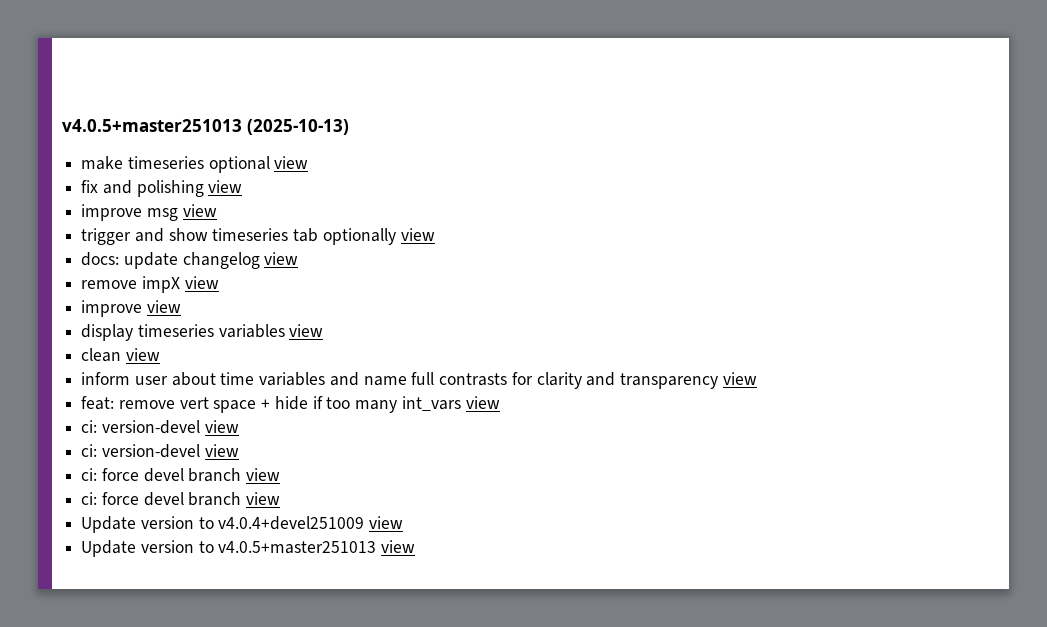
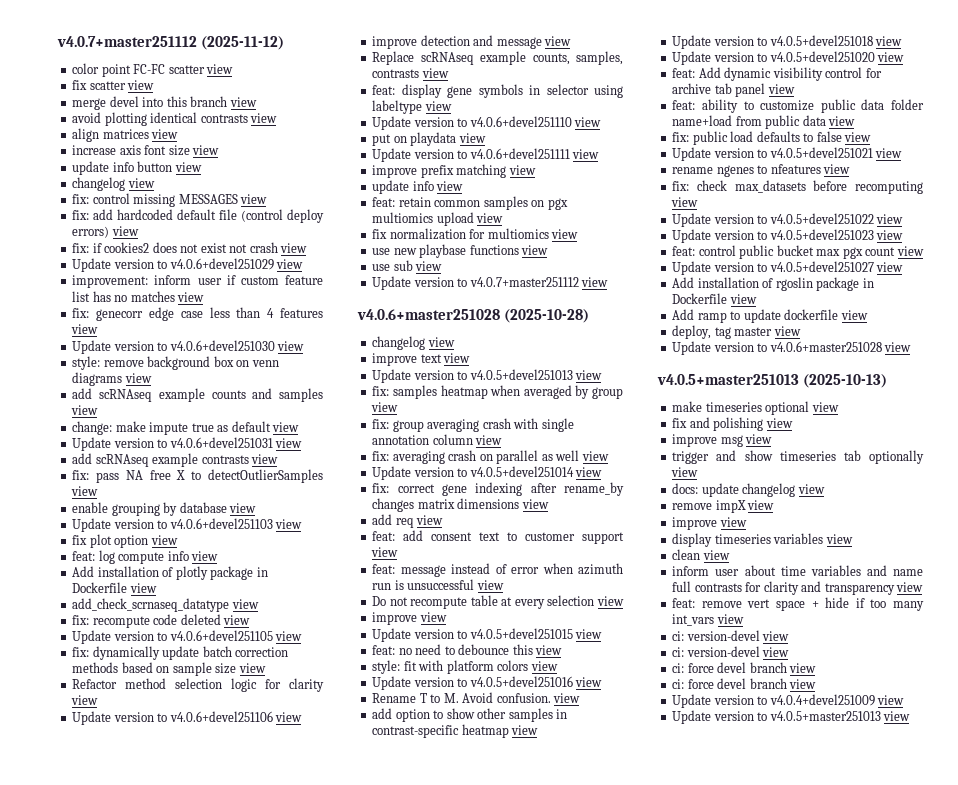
(62, 125) none -> [57,36,284,50] [72,63,234,77] [72,80,155,90] [72,96,257,110] [72,112,278,126] [72,128,179,142] [72,145,220,156] [72,161,202,175] [72,177,155,191] [72,193,268,207] [72,209,324,223] [72,226,139,238] [72,242,308,253] [72,258,304,272] [72,275,324,288] [72,291,205,302] [72,307,323,321] [71,324,99,334] [72,340,305,354] [72,356,279,370] [72,372,152,386] [72,388,323,402] [71,405,99,415] [72,421,300,435] [72,437,303,451] [72,453,279,467] [72,469,323,483] [71,486,99,496] [72,502,257,516] [72,518,303,532] [72,534,178,548] [72,550,219,564] [72,566,268,580] [72,582,157,593] [72,598,259,612] [72,614,251,628] [72,630,303,644] [72,646,289,660] [72,662,266,676] [72,678,324,692] [71,695,99,705] [72,711,303,725] [372,35,572,49] [372,51,623,65] [372,68,449,78] [372,84,623,98] [372,100,452,114] [372,116,602,130] [372,132,486,146] [372,148,600,162] [372,164,536,178] [372,180,464,194] [372,196,568,210] [372,212,504,226] [372,228,579,240] [372,244,549,258] [372,260,443,271] [372,276,609,290] [357,309,589,323] [372,336,455,350] [372,353,471,366] [372,369,603,383] [372,385,623,399] [371,402,399,412] [372,418,574,432] [372,434,503,445] [372,450,609,464] [372,466,603,480] [372,482,624,496] [372,498,549,512] [372,514,444,528] [372,530,624,544] [371,547,399,557] [372,563,623,577] [372,579,504,590] [372,595,624,609] [372,612,447,625] [372,628,603,642] [372,644,563,655] [372,660,558,674] [372,676,603,690] [372,692,581,703] [372,708,568,722] [372,724,539,738] [672,35,903,49] [672,51,905,65] [672,67,882,81] [672,83,795,97] [672,99,924,113] [672,115,856,129] [672,131,872,145] [672,147,903,161] [672,164,851,177] [672,180,923,194] [671,197,699,207] [672,213,904,227] [672,229,904,243] [672,245,924,259] [672,261,904,275] [672,277,874,291] [672,293,757,304] [672,309,868,323] [672,325,801,339] [672,341,912,355] v4.0.7+master251112 (2025-11-12) // color point FC-FC scatter view // fix scatter view // merge devel into this branch view // avoid plotting identical contrasts view // align matrices view // increase axis font size view // update info button view // changelog view // fix: control missing MESSAGES view // fix: add hardcoded default file (control deploy errors) view // fix: if cookies2 does not exist not crash view // Update version to v4.0.6+devel251029 view // improvement: inform user if custom feature list has no matches view // fix: genecorr edge case less than 4 features view // Update version to v4.0.6+devel251030 view // style: remove background box on venn diagrams view // add scRNAseq example counts and samples view // change: make impute true as default view // Update version to v4.0.6+devel251031 view // add scRNAseq example contrasts view // fix: pass NA free X to detectOutlierSamples view // enable grouping by database view // Update version to v4.0.6+devel251103 view // fix plot option view // feat: log compute info view // Add installation of plotly package in Dockerfile view // add_check_scrnaseq_datatype view // fix: recompute code deleted view // Update version to v4.0.6+devel251105 view // fix: dynamically update batch correction methods based on sample size view // Refactor method selection logic for clarity view // Update version to v4.0.6+devel251106 view // improve detection and message view // Replace scRNAseq example counts, samples, contrasts view // feat: display gene symbols in selector using labeltype view // Update version to v4.0.6+devel251110 view // put on playdata view // Update version to v4.0.6+devel251111 view // improve prefix matching view // update info view // feat: retain common samples on pgx multiomics upload view // fix normalization for multiomics view // use new playbase functions view // use sub view // Update version to v4.0.7+master251112 view // v4.0.6+master251028 (2025-10-28) // changelog view // improve text view // Update version to v4.0.5+devel251013 view // fix: samples heatmap when averaged by group view // fix: group averaging crash with single annotation column view // fix: averaging crash on parallel as well view // Update version to v4.0.5+devel251014 view // fix: correct gene indexing after rename_by changes matrix dimensions view // add req view // feat: add consent text to customer support view // feat: message instead of error when azimuth run is unsuccessful view // Do not recompute table at every selection view // improve view // Update version to v4.0.5+devel251015 view // feat: no need to debounce this view // style: fit with platform colors view // Update version to v4.0.5+devel251016 view // Rename T to M. Avoid confusion. view // add option to show other samples in contrast-specific heatmap view // Update version to v4.0.5+devel251018 view // Update version to v4.0.5+devel251020 view // feat: Add dynamic visibility control for archive tab panel view // feat: ability to customize public data folder name+load from public data view // fix: public load defaults to false view // Update version to v4.0.5+devel251021 view // rename ngenes to nfeatures view // fix: check max_datasets before recomputing view // Update version to v4.0.5+devel251022 view // Update version to v4.0.5+devel251023 view // feat: control public bucket max pgx count view // Update version to v4.0.5+devel251027 view // Add installation of rgoslin package in Dockerfile view // Add ramp to update dockerfile view // deploy, tag master view // Update version to v4.0.6+master251028 view //

